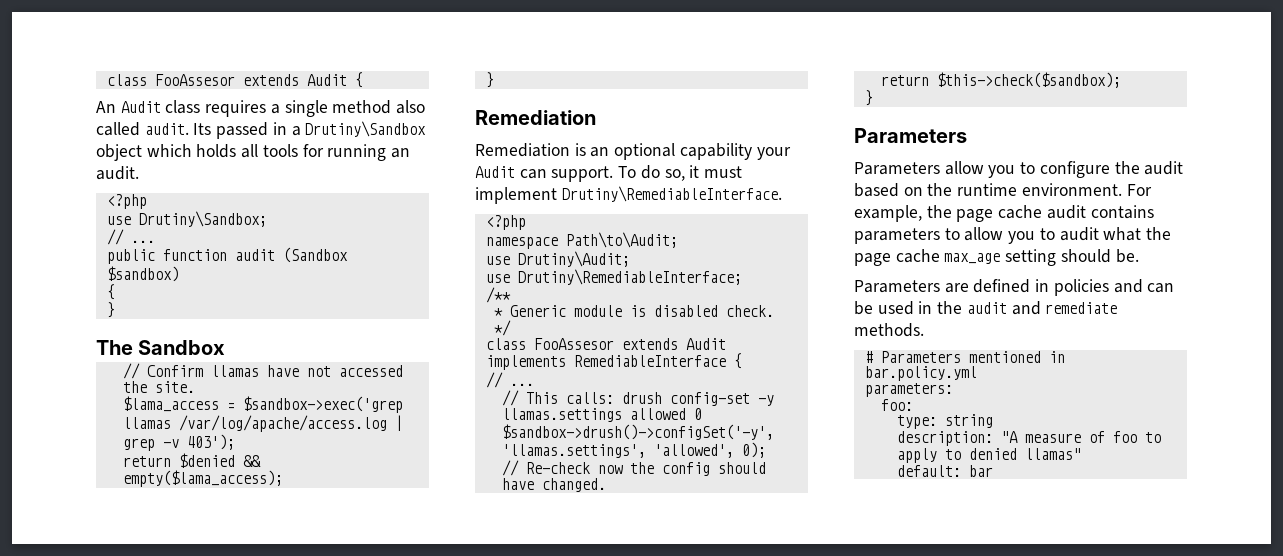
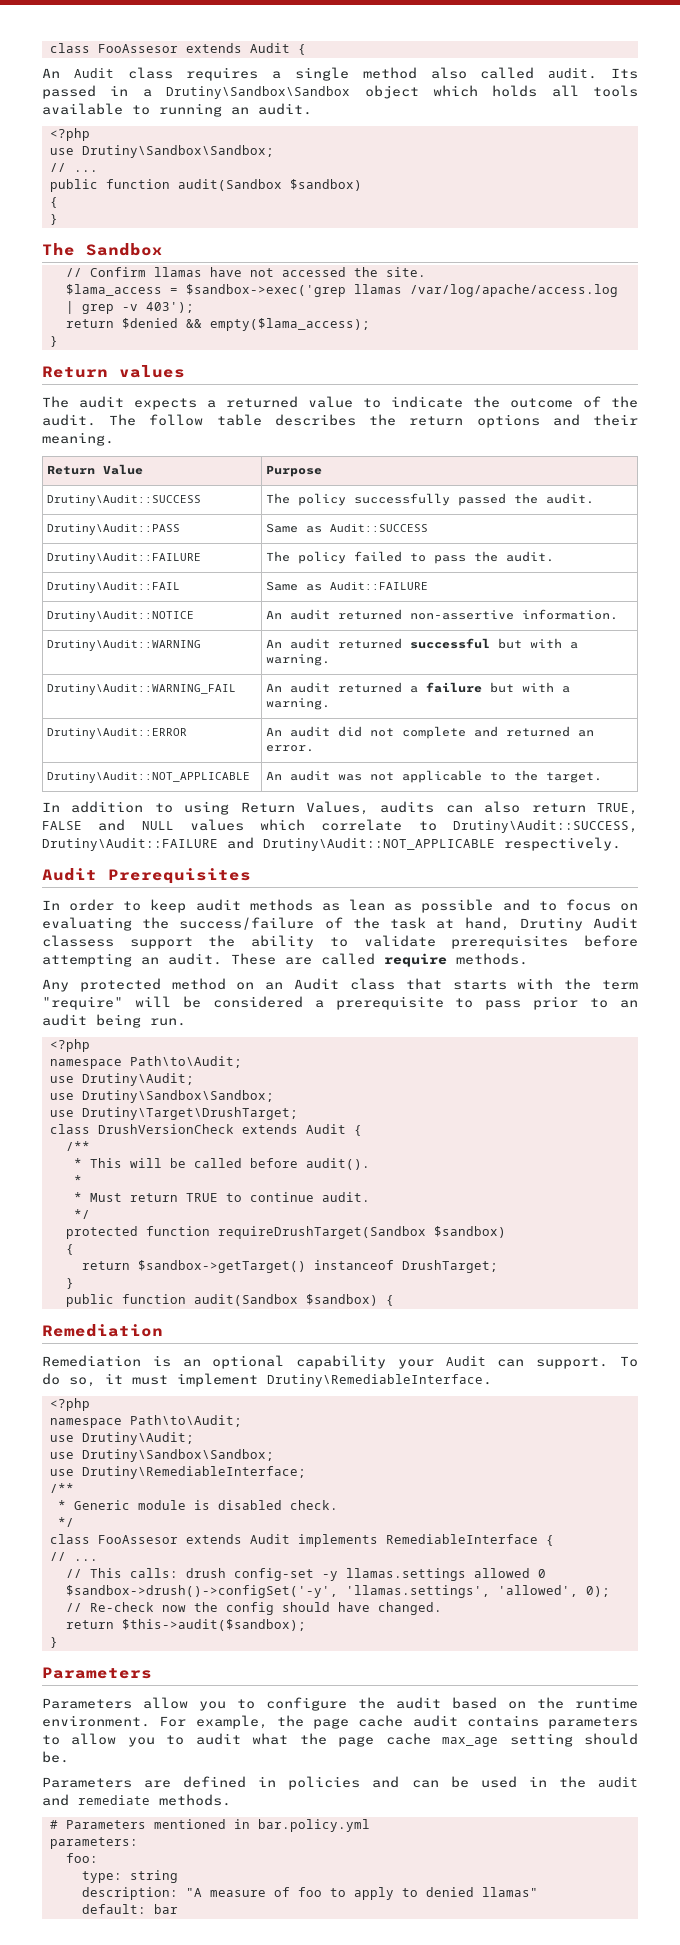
[305,121,427,137] Drutiny\Sandbox -> [166,86,351,99] Drutiny\Sandbox\Sandbox
[302,144,324,157] for -> [42,103,150,115] available to
[138,211,267,227] Drutiny\Sandbox; -> [81,145,274,158] Drutiny\Sandbox\Sandbox;
[234,247,348,263] audit (Sandbox -> [177,179,282,191] audit(Sandbox
(494, 80) none -> [42,365,185,378] [42,396,638,410] [42,414,638,428] [42,432,114,446] [47,464,144,475] [266,465,323,477] [47,495,202,506] [266,493,595,506] [47,524,181,535] [266,523,429,533] [47,553,202,564] [266,551,555,564] [47,582,181,593] [266,581,429,591] [47,611,195,622] [266,609,619,620] [47,640,202,651] [266,638,579,649] [266,654,331,666] [47,684,237,695] [266,682,571,693] [266,698,331,710] [47,728,188,739] [266,726,595,739] [266,745,315,752] [47,772,251,783] [266,770,603,783] [42,801,638,815] [42,819,638,833] [42,837,621,851] [42,868,251,884] [42,899,638,913] [42,917,638,931] [42,935,638,949] [42,953,528,967] [42,978,638,992] [42,996,638,1010] [42,1014,186,1028] [49,1039,90,1052] [49,1056,242,1069] [49,1073,194,1086] [49,1090,274,1103] [49,1107,298,1120] [49,1124,362,1136] [65,1141,90,1151] [73,1158,370,1170] [73,1175,82,1185] [73,1192,370,1202] [73,1209,90,1219] [65,1226,506,1239] [65,1244,74,1255] [81,1260,498,1273] [65,1278,74,1289] [65,1294,394,1307] // Return values // The audit expects a returned value to indicate the outcome of the audit. The follow table describes the return options and their meaning. // Return Value | Purpose // Drutiny\Audit::SUCCESS | The policy successfully passed the audit. // Drutiny\Audit::PASS | Same as Audit::SUCCESS // Drutiny\Audit::FAILURE | The policy failed to pass the audit. // Drutiny\Audit::FAIL | Same as Audit::FAILURE // Drutiny\Audit::NOTICE | An audit returned non-assertive information. // Drutiny\Audit::WARNING | An audit returned successful but with a warning. // Drutiny\Audit::WARNING_FAIL | An audit returned a failure but with a warning. // Drutiny\Audit::ERROR | An audit did not complete and returned an error. // Drutiny\Audit::NOT_APPLICABLE | An audit was not applicable to the target. // In addition to using Return Values, audits can also return TRUE, FALSE and NULL values which correlate to Drutiny\Audit::SUCCESS, Drutiny\Audit::FAILURE and Drutiny\Audit::NOT_APPLICABLE respectively. // Audit Prerequisites // In order to keep audit methods as lean as possible and to focus on evaluating the success/failure of the task at hand, Drutiny Audit classess support the ability to validate prerequisites before attempting an audit. These are called require methods. // Any protected method on an Audit class that starts with the term "require" will be considered a prerequisite to pass prior to an audit being run. // <?php // namespace Path\to\Audit; // use Drutiny\Audit; // use Drutiny\Sandbox\Sandbox; // use Drutiny\Target\DrushTarget; // class DrushVersionCheck extends Audit { // /** // * This will be called before audit(). // * // * Must return TRUE to continue audit. // */ // protected function requireDrushTarget(Sandbox $sandbox) // { // return $sandbox->getTarget() instanceof DrushTarget; // } // public function audit(Sandbox $sandbox) {
(630, 259) none -> [49,1449,274,1462] // use Drutiny\Sandbox\Sandbox;
[936,72,1121,88] $this->check($sandbox); -> [121,1619,306,1631] $this->audit($sandbox);

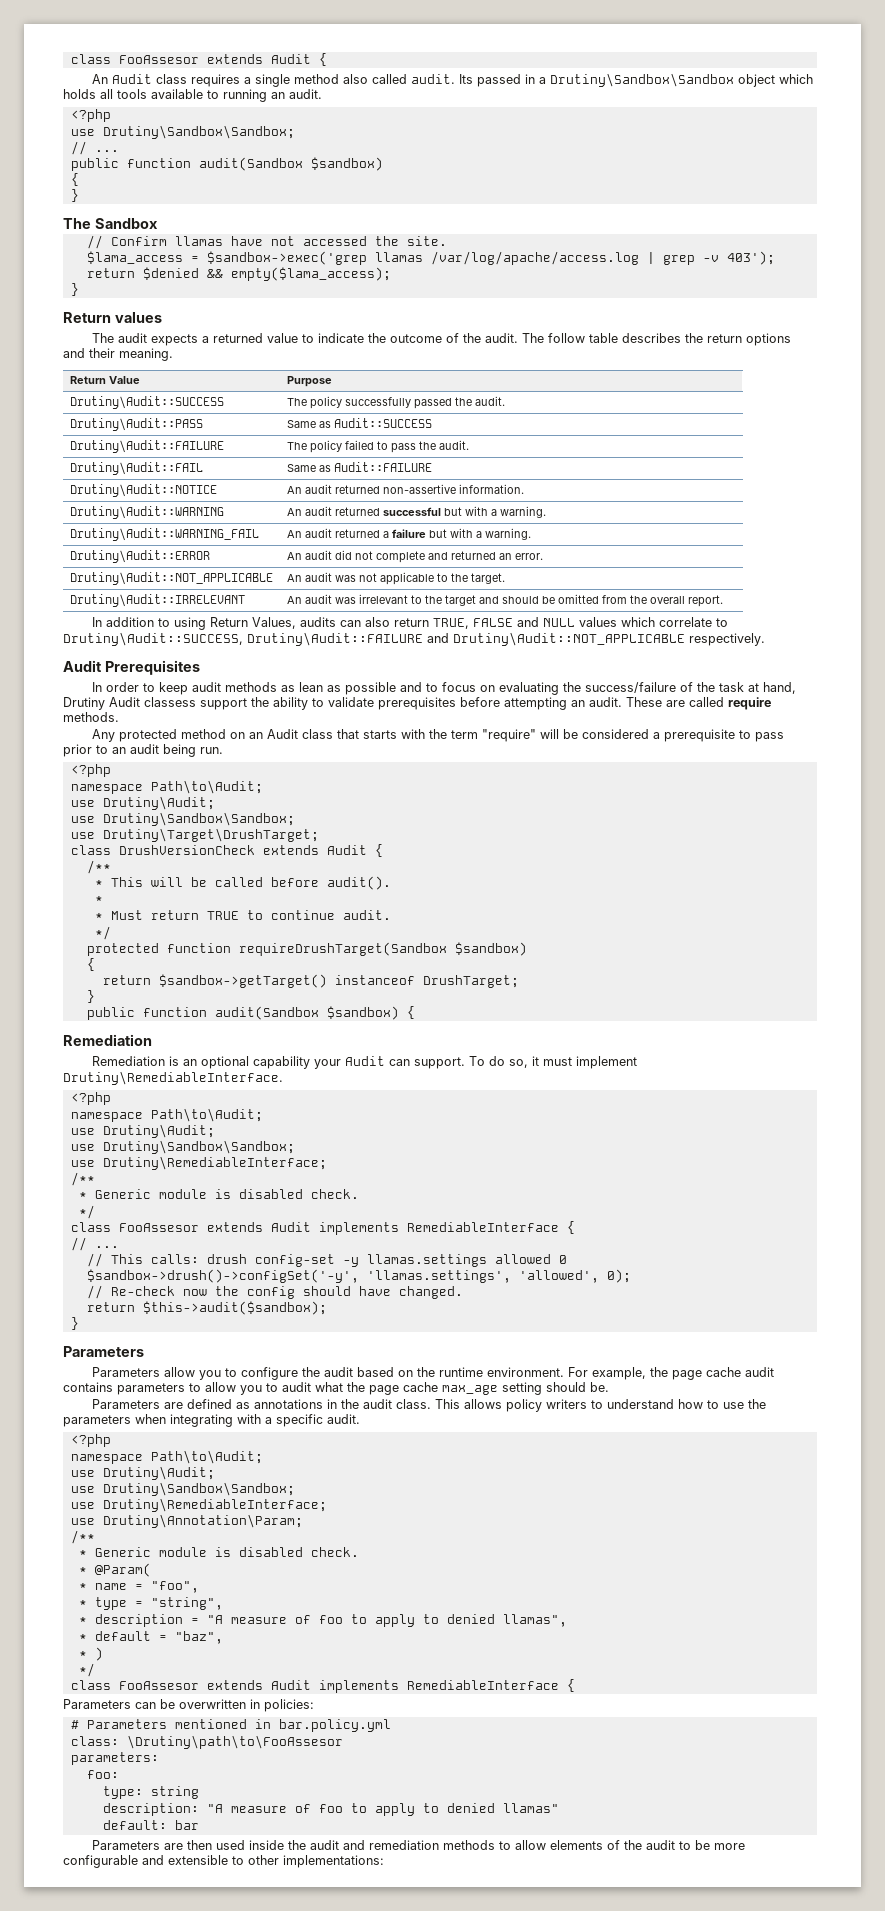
(603, 777) none -> [69,594,245,607] [286,594,723,607] // Drutiny\Audit::IRRELEVANT | An audit was irrelevant to the target and should be omitted from the overall report.
[258,1776,638,1790] [42,1794,231,1806] in policies and can be used in the audit and remediate methods. -> [236,1399,767,1412] [63,1414,360,1427] [70,1434,111,1447] [70,1450,263,1464] [70,1466,215,1480] [70,1482,295,1496] [70,1498,327,1512] [70,1514,303,1528] [70,1530,95,1544] [78,1547,359,1557] [78,1563,151,1577] [78,1581,199,1593] [78,1597,223,1610] [78,1614,567,1627] [78,1631,223,1644] [78,1647,103,1661] [78,1663,95,1677] [70,1679,575,1693] [63,1699,314,1712] as annotations in the audit class. This allows policy writers to understand how to use the parameters when integrating with a specific audit. // <?php // namespace Path\to\Audit; // use Drutiny\Audit; // use Drutiny\Sandbox\Sandbox; // use Drutiny\RemediableInterface; // use Drutiny\Annotation\Param; // /** // * Generic module is disabled check. // * @Param( // * name = "foo", // * type = "string", // * description = "A measure of foo to apply to denied llamas", // * default = "baz", // * ) // */ // class FooAssesor extends Audit implements RemediableInterface { // Parameters can be overwritten in policies:
(370, 1825) none -> [70,1735,343,1749] // class: \Drutiny\path\to\FooAssesor
(178, 1909) none -> [92,1840,746,1850] [63,1855,384,1868] // Parameters are then used inside the audit and remediation methods to allow elements of the audit to be more configurable and extensible to other implementations:

